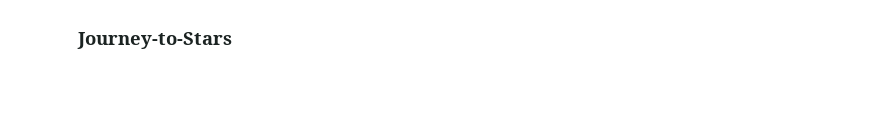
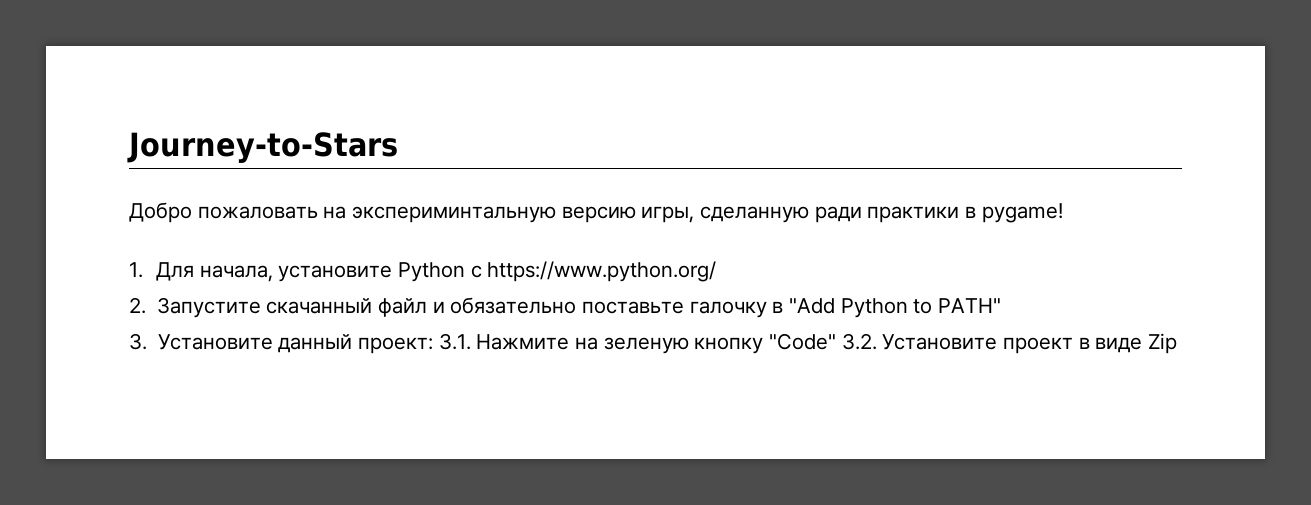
(232, 40) none -> [129,202,1063,223] [129,261,717,282] [129,297,1001,318] [129,333,1177,354] // Добро пожаловать на экспериминтальную версию игры, сделанную ради практики в pygame! // 1. Для начала, установите Python с https://www.python.org/ // 2. Запустите скачанный файл и обязательно поставьте галочку в "Add Python to PATH" // 3. Установите данный проект: 3.1. Нажмите на зеленую кнопку "Code" 3.2. Установите проект в виде Zip

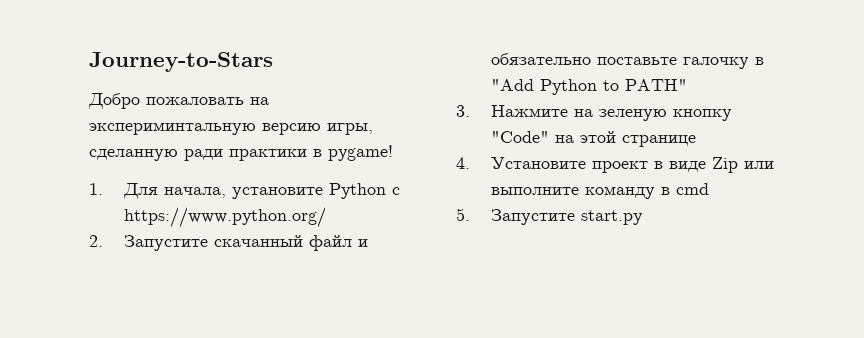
[157,333,471,354] Установите данный проект: 3.1. -> (470, 111) none
[841,333,877,350] 3.2. -> [554,131,696,147] [456,157,470,169] на этой странице // 4.
(1177, 343) none -> [743,161,774,169] [490,183,709,199] [456,208,643,225] или выполните команду в cmd // 5. Запустите start.py

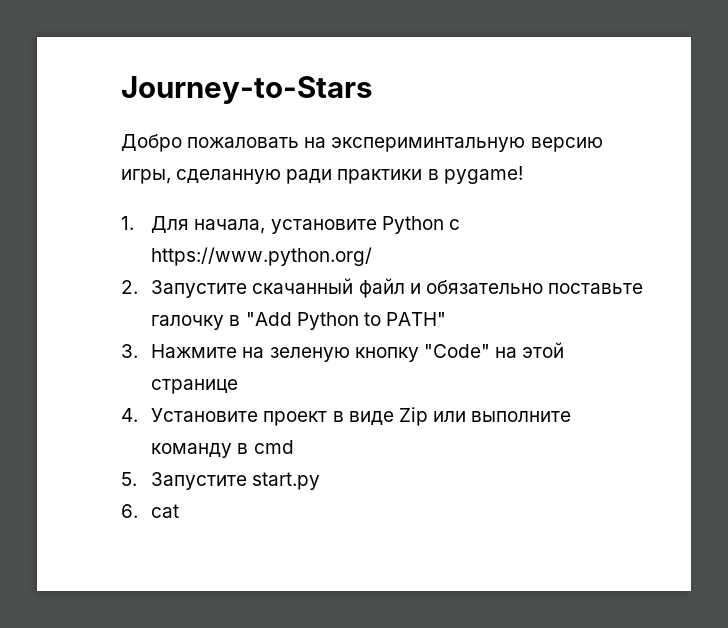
(643, 217) none -> [121,504,180,518] // 6. cat

